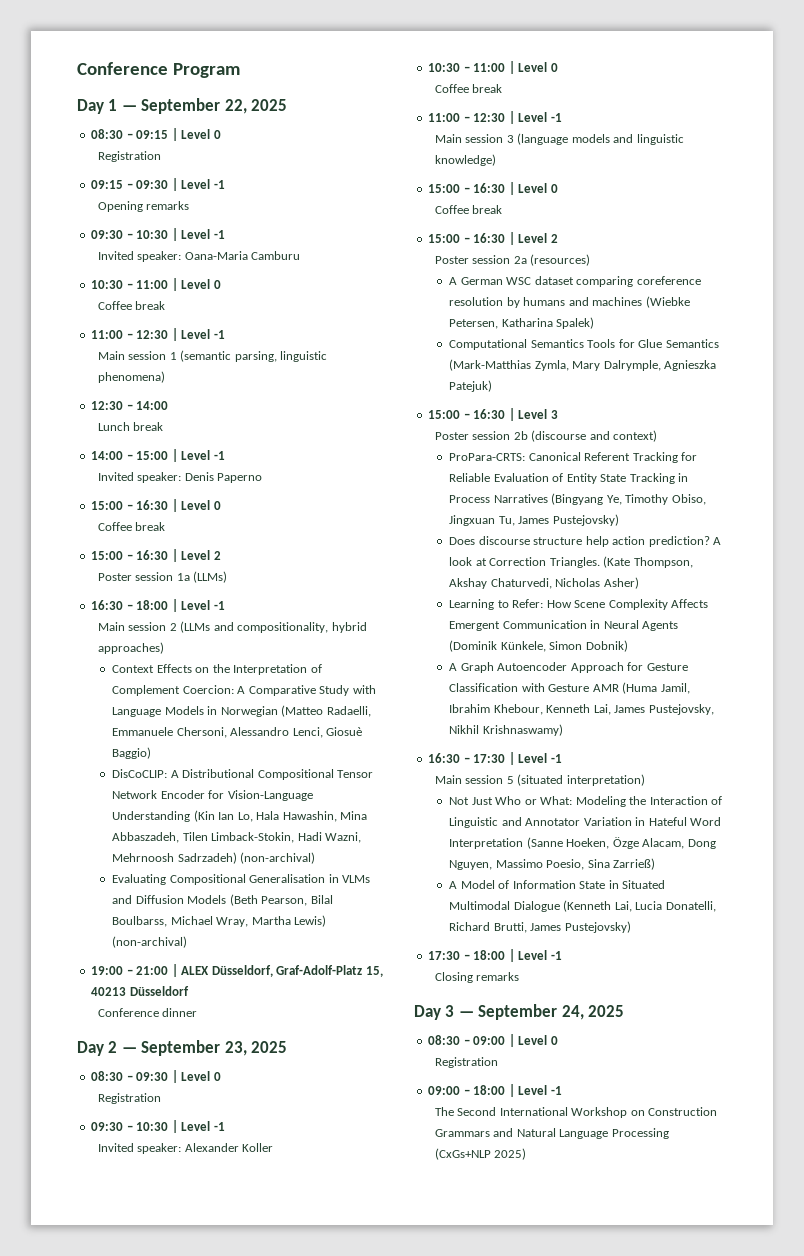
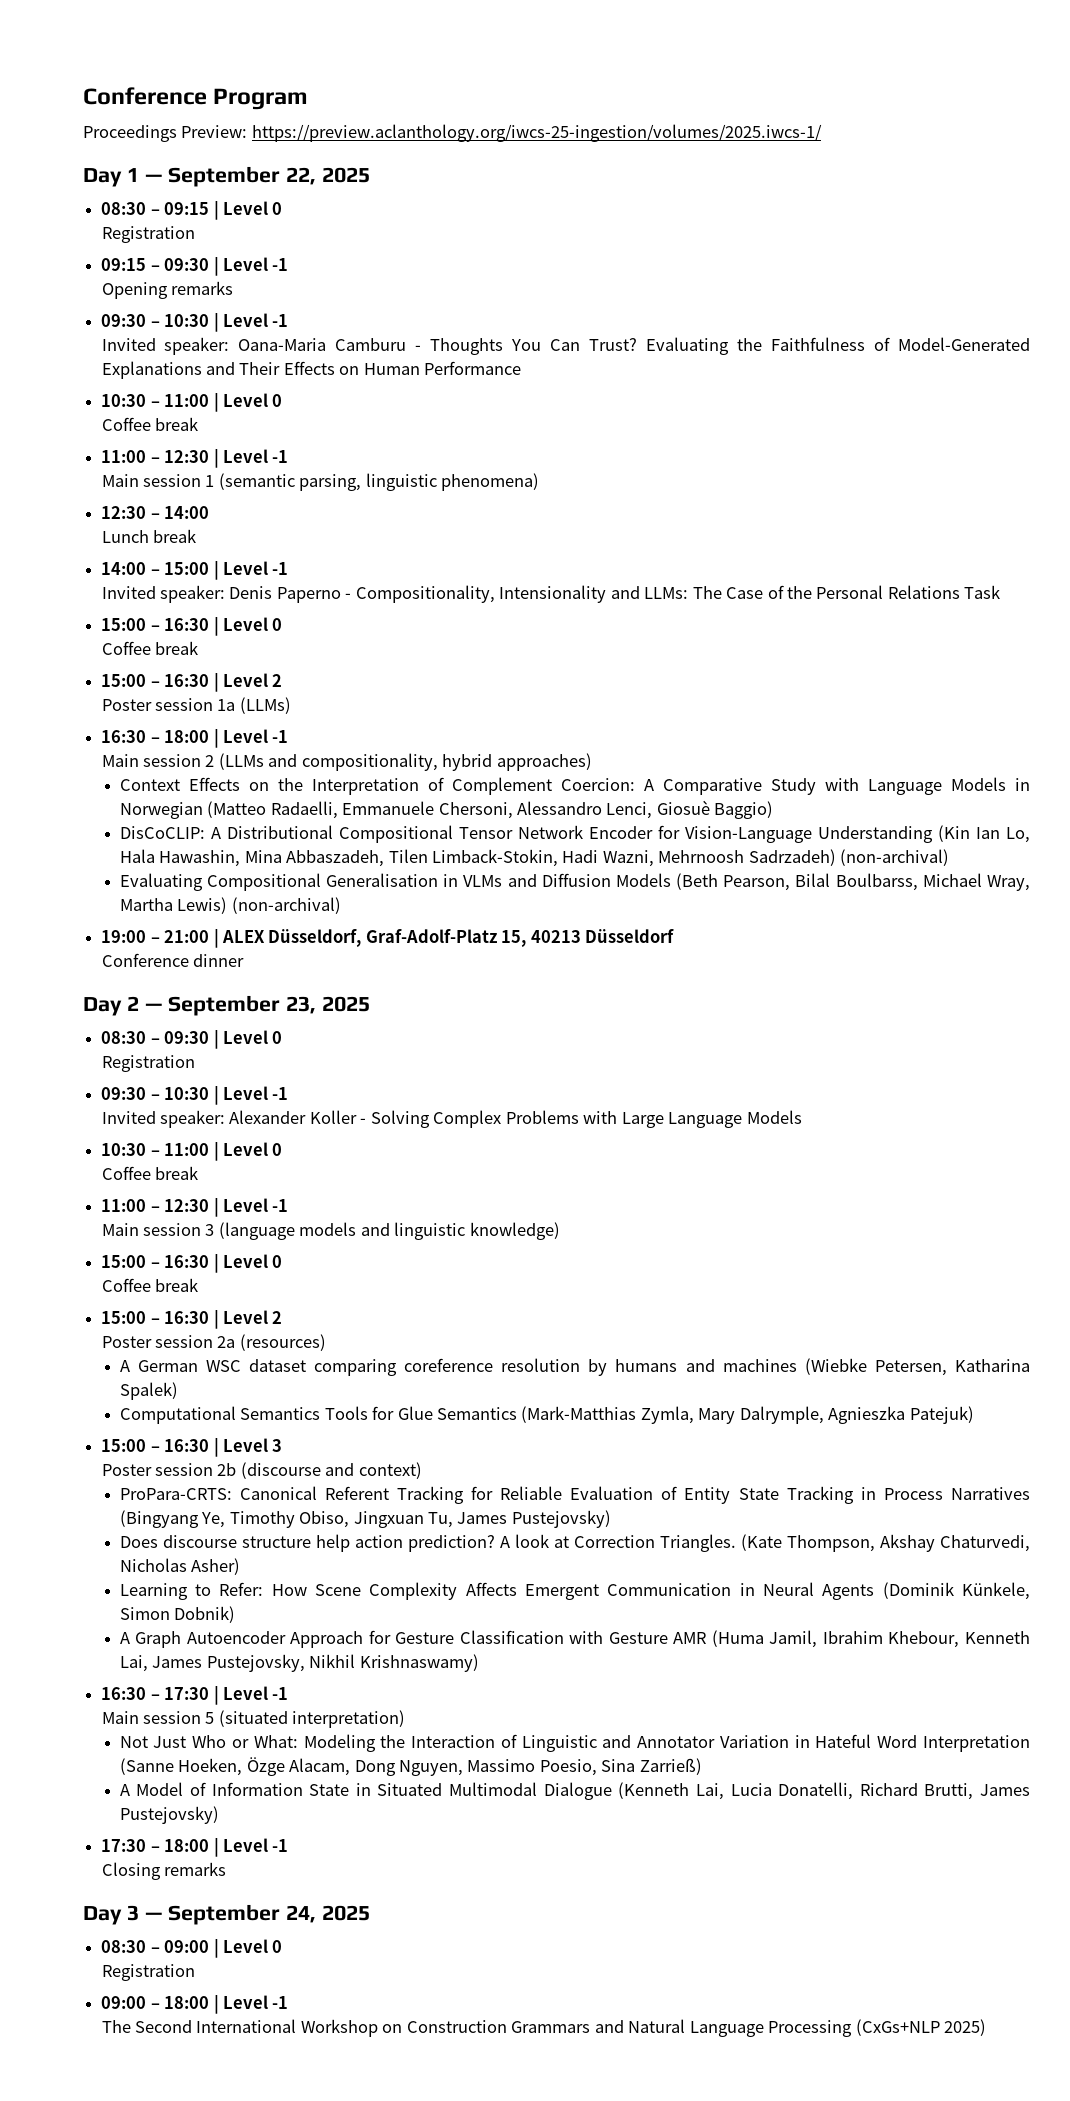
(240, 70) none -> [83,124,822,142] // Proceedings Preview: https://preview.aclanthology.org/iwcs-25-ingestion/volumes/2025.iwcs-1/
(301, 255) none -> [415,337,1030,355] [101,361,522,379] - Thoughts You Can Trust? Evaluating the Faithfulness of Model-Generated Explanations and Their Effects on Human Performance
(263, 478) none -> [345,585,1001,603] - Compositionality, Intensionality and LLMs: The Case of the Personal Relations Task
(274, 1147) none -> [360,1110,802,1128] - Solving Complex Problems with Large Language Models

